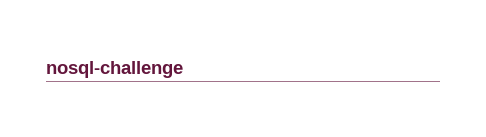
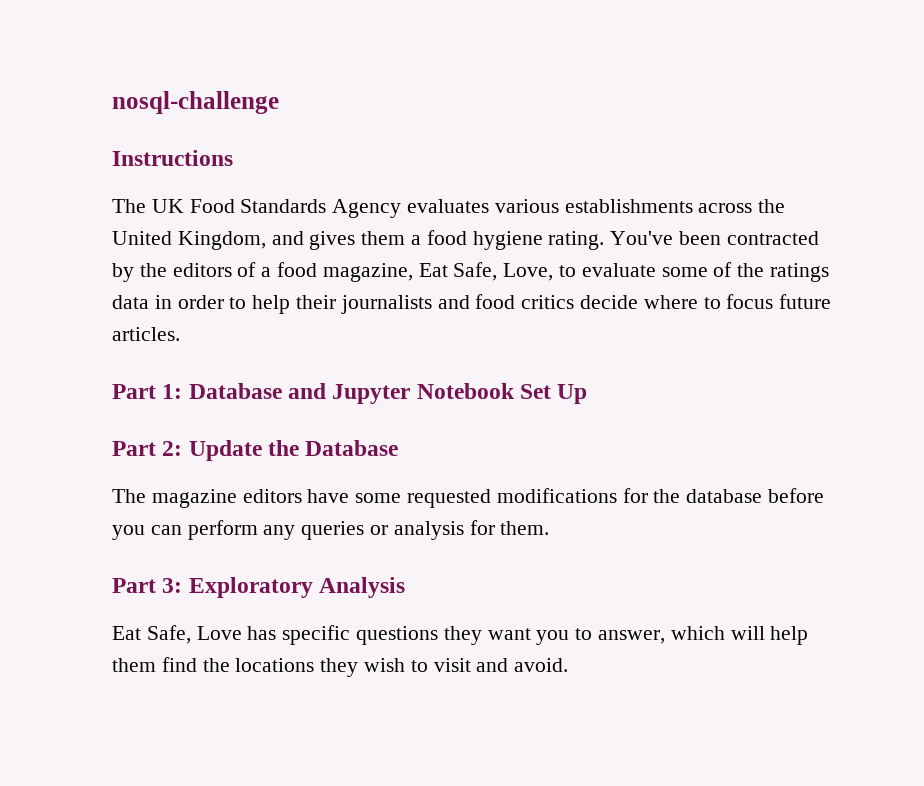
(183, 69) none -> [112,150,233,166] [112,199,786,218] [112,230,819,250] [112,262,830,282] [112,294,832,314] [112,327,180,341] [112,383,588,404] [112,440,399,461] [112,488,825,508] [112,520,550,540] [112,577,406,598] [112,625,809,645] [112,657,569,677] // Instructions // The UK Food Standards Agency evaluates various establishments across the United Kingdom, and gives them a food hygiene rating. You've been contracted by the editors of a food magazine, Eat Safe, Love, to evaluate some of the ratings data in order to help their journalists and food critics decide where to focus future articles. // Part 1: Database and Jupyter Notebook Set Up // Part 2: Update the Database // The magazine editors have some requested modifications for the database before you can perform any queries or analysis for them. // Part 3: Exploratory Analysis // Eat Safe, Love has specific questions they want you to answer, which will help them find the locations they wish to visit and avoid.

